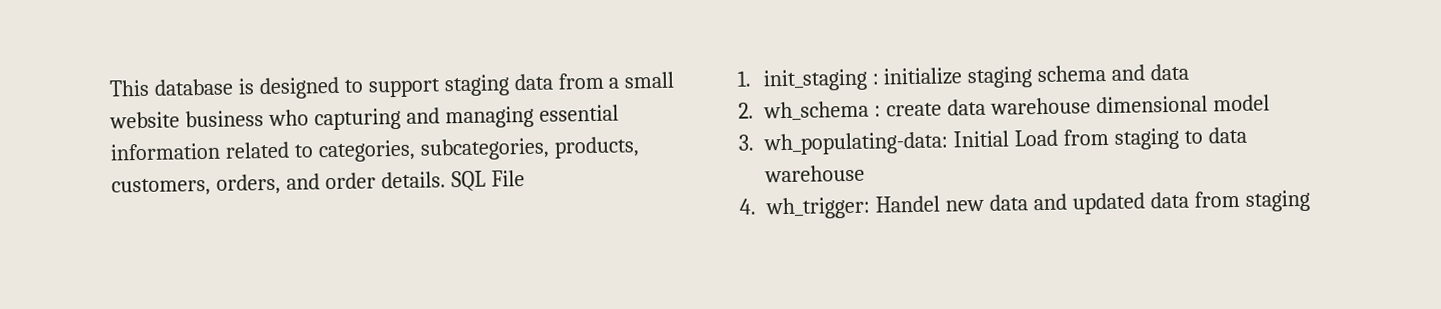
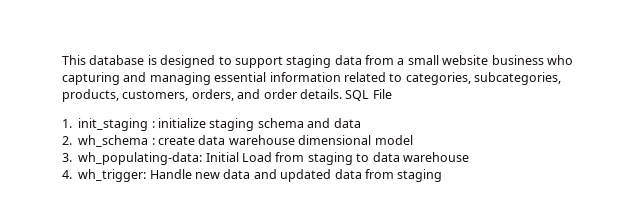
[874,195,940,213] Handel -> [149,169,192,179] Handle

